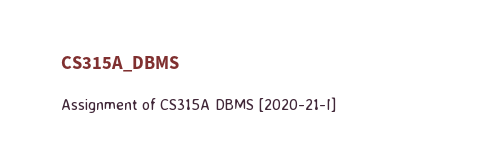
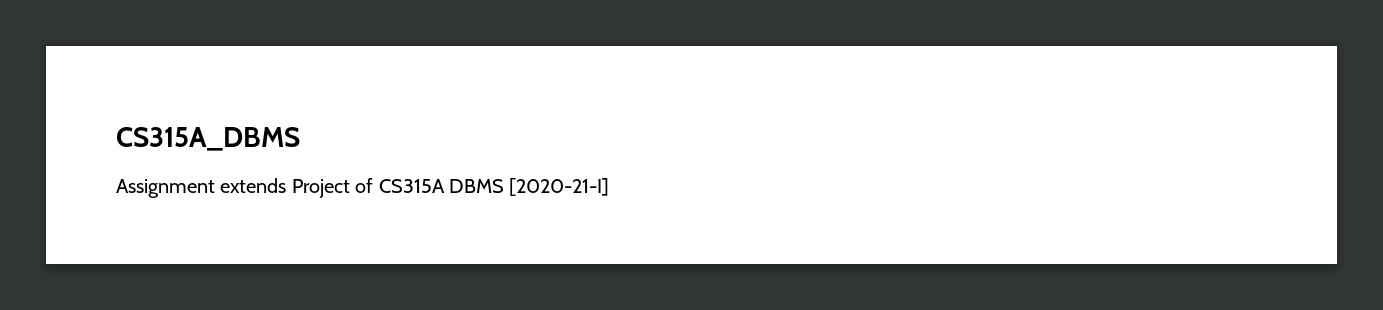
(138, 106) none -> [220,178,350,198] extends Project

